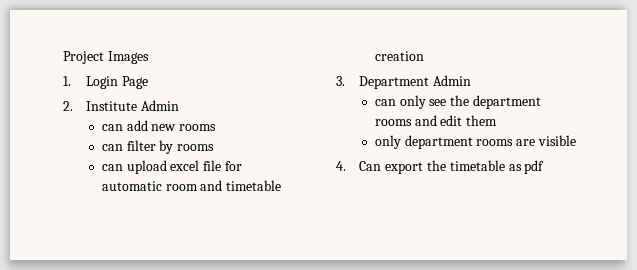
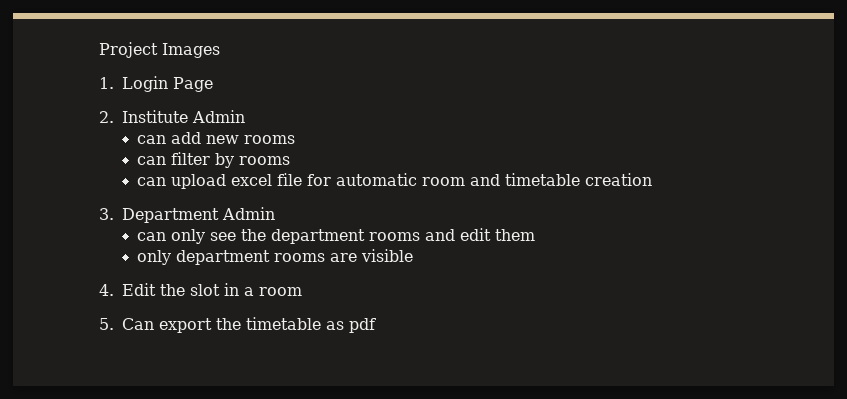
(346, 166) none -> [122,283,302,296] [99,318,114,330] Edit the slot in a room // 5.

